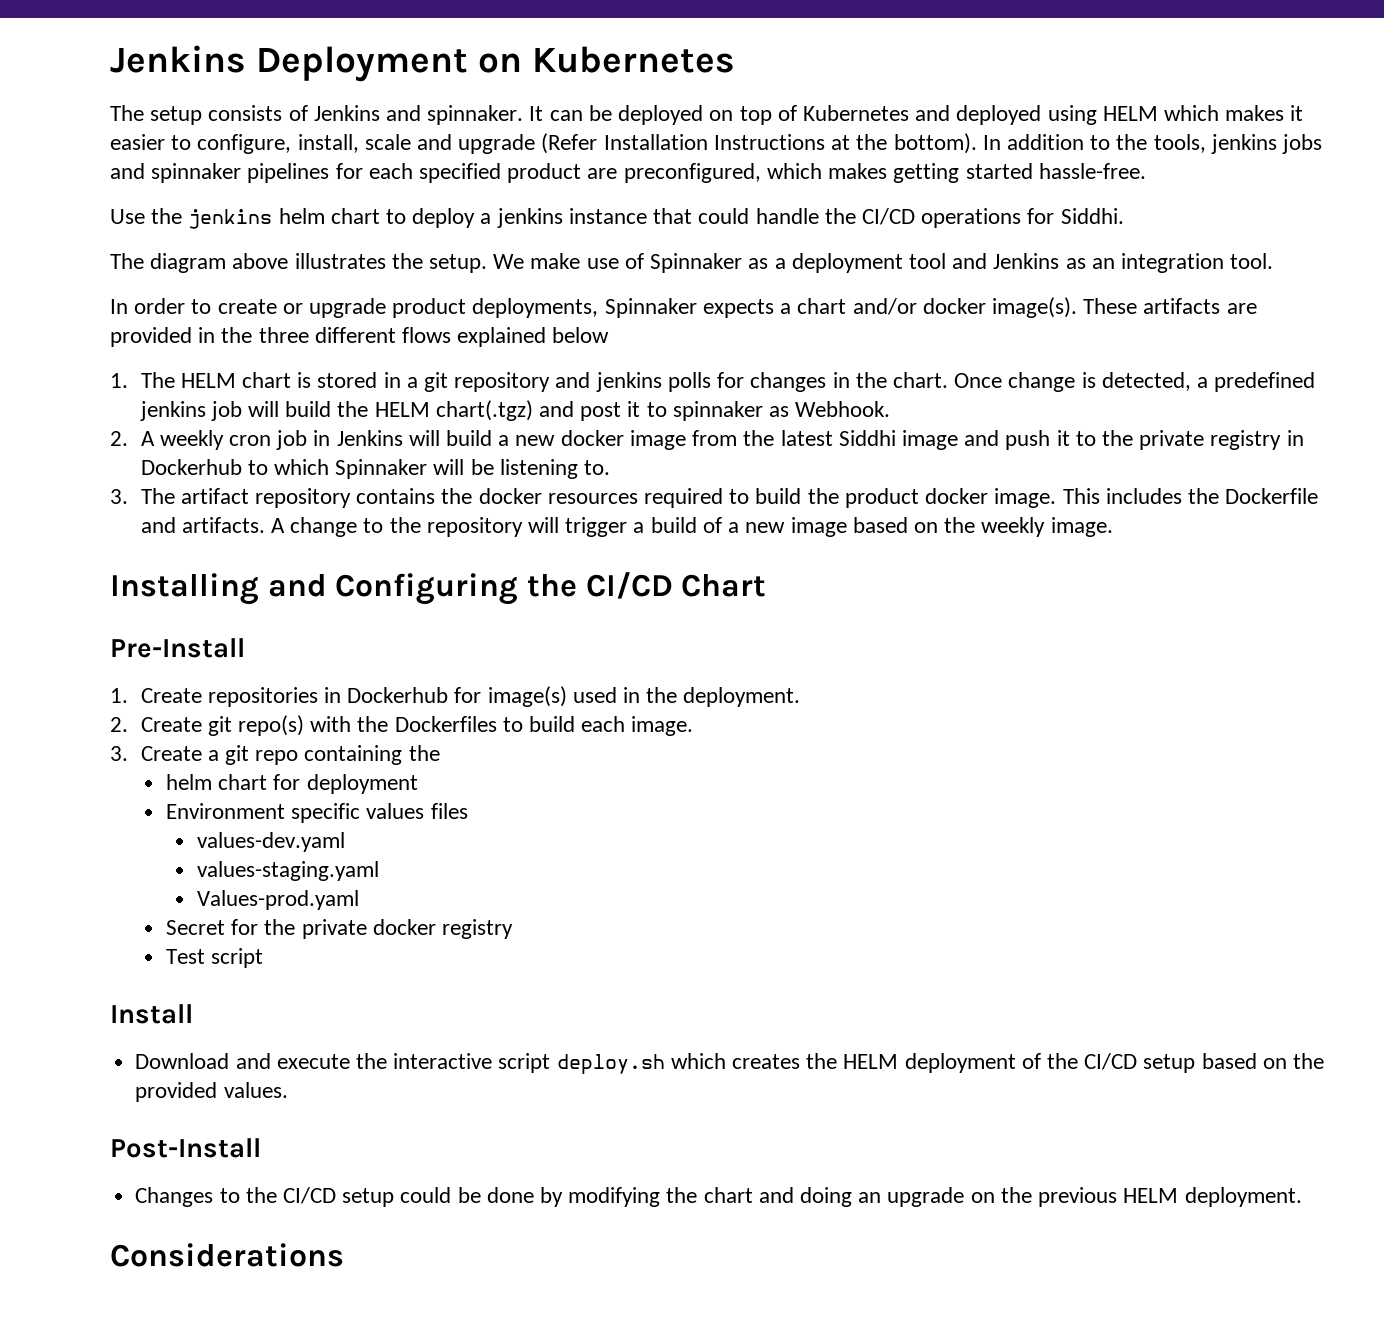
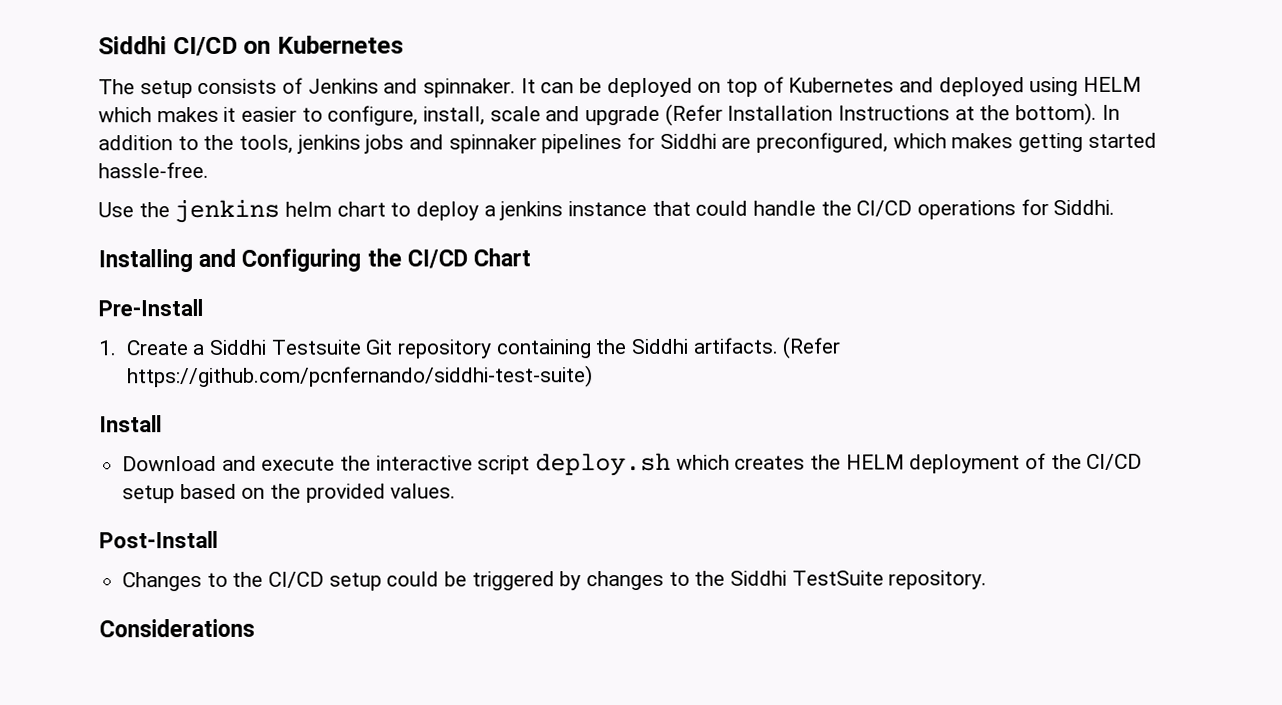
[110,45,468,82] Jenkins Deployment -> [98,36,238,57] Siddhi CI/CD
[368,163,582,183] each specified product -> [659,133,717,149] Siddhi
[110,253,1274,273] [110,297,1257,318] [110,327,610,347] [110,372,1316,392] [139,400,891,421] [110,430,1304,450] [140,459,611,479] [110,488,1319,508] [140,517,1113,537] // The diagram above illustrates the setup. We make use of Spinnaker as a deployment tool and Jenkins as an integration tool. // In order to create or upgrade product deployments, Spinnaker expects a chart and/or docker image(s). These artifacts are provided in the three different flows explained below // 1. The HELM chart is stored in a git repository and jenkins polls for changes in the chart. Once change is detected, a predefined jenkins job will build the HELM chart(.tgz) and post it to spinnaker as Webhook. // 2. A weekly cron job in Jenkins will build a new docker image from the latest Siddhi image and push it to the private registry in Dockerhub to which Spinnaker will be listening to. // 3. The artifact repository contains the docker resources required to build the product docker image. This includes the Dockerfile and artifacts. A change to the repository will trigger a build of a new image based on the weekly image. -> (1116, 207) none
[207,686,801,707] [110,715,694,736] [110,745,440,765] [165,774,418,794] [165,803,468,823] [196,832,345,852] [196,861,379,881] [196,890,359,910] [165,919,513,939] [165,948,264,968] repositories in Dockerhub for image(s) used in the deployment. // 2. Create git repo(s) with the Dockerfiles to build each image. // 3. Create a git repo containing the // helm chart for deployment // Environment specific values files // values-dev.yaml // values-staging.yaml // Values-prod.yaml // Secret for the private docker registry // Test script -> [192,336,842,359] [126,365,593,389] a Siddhi Testsuite Git repository containing the Siddhi artifacts. (Refer https://github.com/pcnfernando/siddhi-test-suite)
[486,1187,1302,1207] done by modifying the chart and doing an upgrade on the previous HELM deployment. -> [471,570,988,591] triggered by changes to the Siddhi TestSuite repository.

